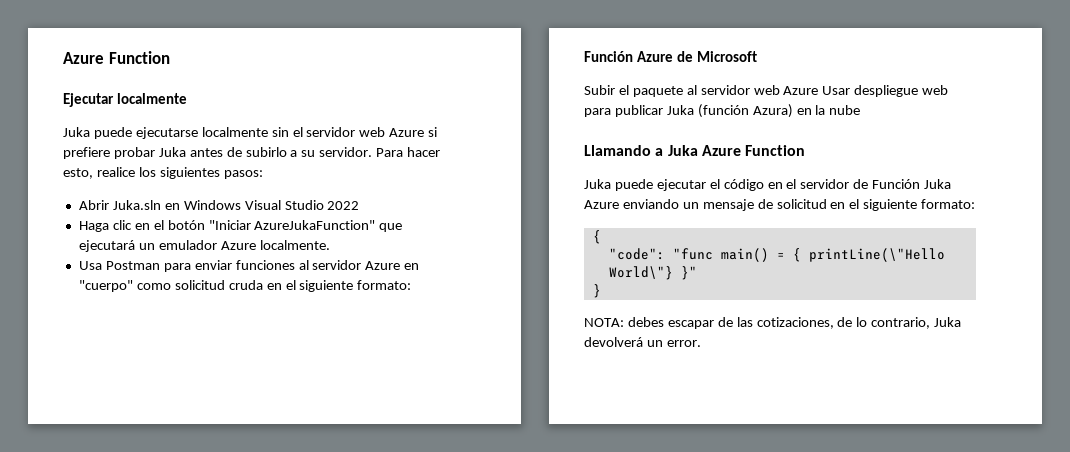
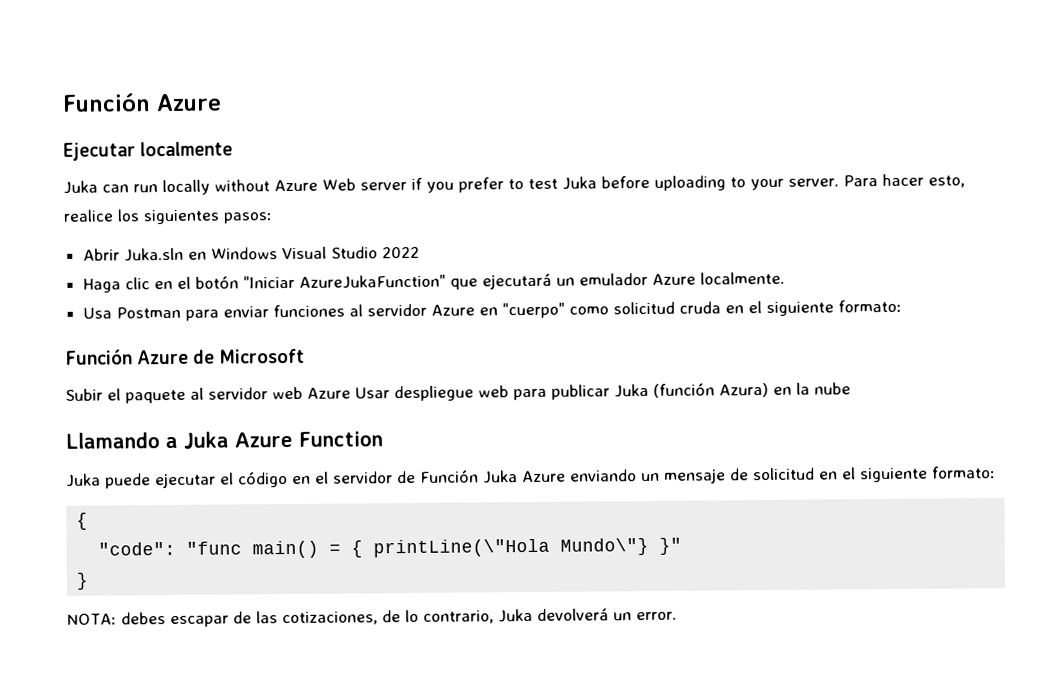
[63,51,170,64] Azure Function -> [62,93,222,112] Función Azure
[93,127,438,139] [63,147,373,159] puede ejecutarse localmente sin el servidor web Azure si prefiere probar Juka antes de subirlo a su servidor. -> [102,175,839,196] can run locally without Azure Web server if you prefer to test Juka before uploading to your server.
[808,248,945,262] [608,266,673,280] printLine(\"Hello World\"} -> [373,538,650,558] printLine(\"Hola Mundo\"}

